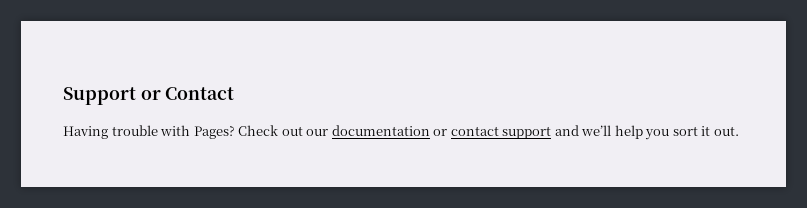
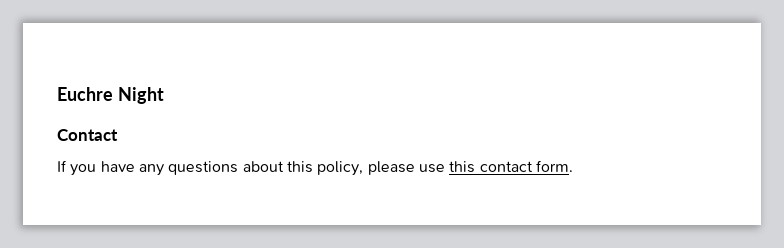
[63,87,161,105] Support or -> [57,87,164,104] Euchre Night //
[63,125,739,140] Having trouble with Pages? Check out our documentation or contact support and we’ll help you sort it out. -> [57,160,573,176] If you have any questions about this policy, please use this contact form.

